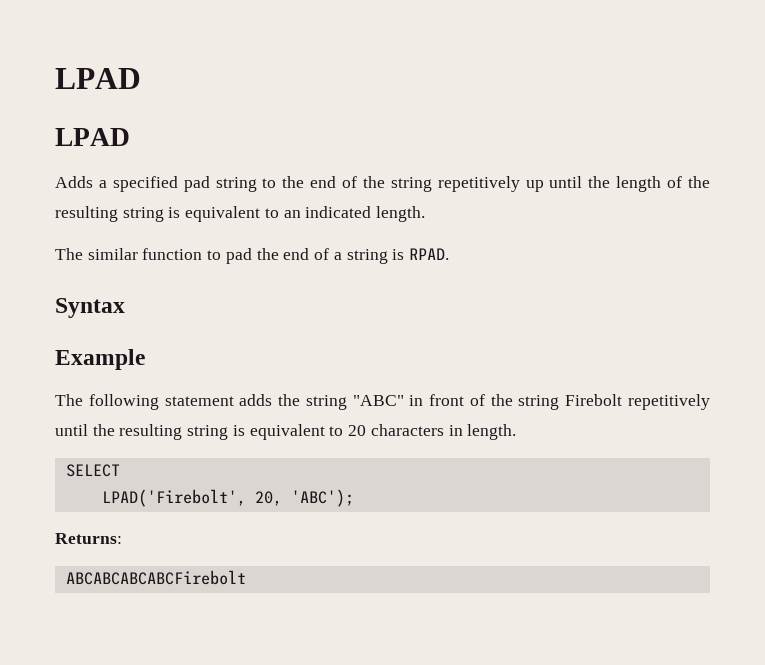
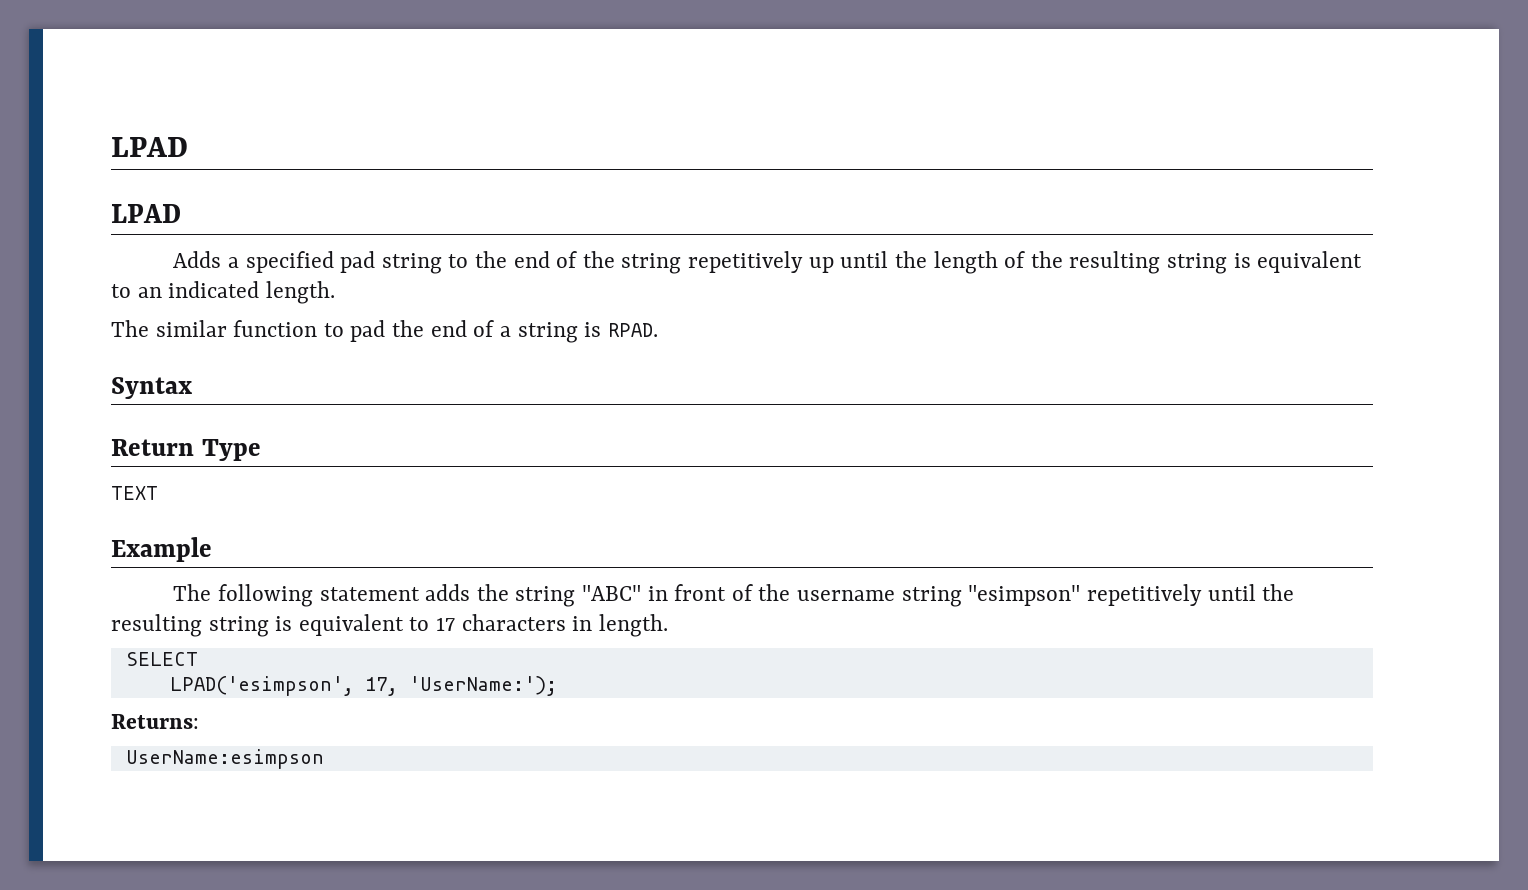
(125, 308) none -> [111,439,261,461] [111,486,158,500] // Return Type // TEXT
[518,394,623,410] string Firebolt -> [797,585,1081,607] username string "esimpson"
[348,425,367,436] 20 -> [436,617,456,631] 17
[101,489,354,507] LPAD('Firebolt', 20, 'ABC'); -> [169,676,557,696] LPAD('esimpson', 17, 'UserName:');
[65,570,246,585] ABCABCABCABCFirebolt -> [125,749,324,769] UserName:esimpson

